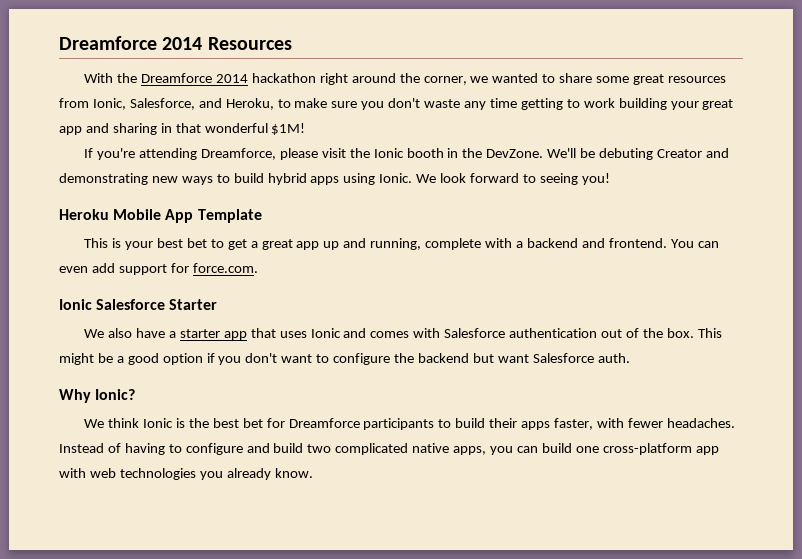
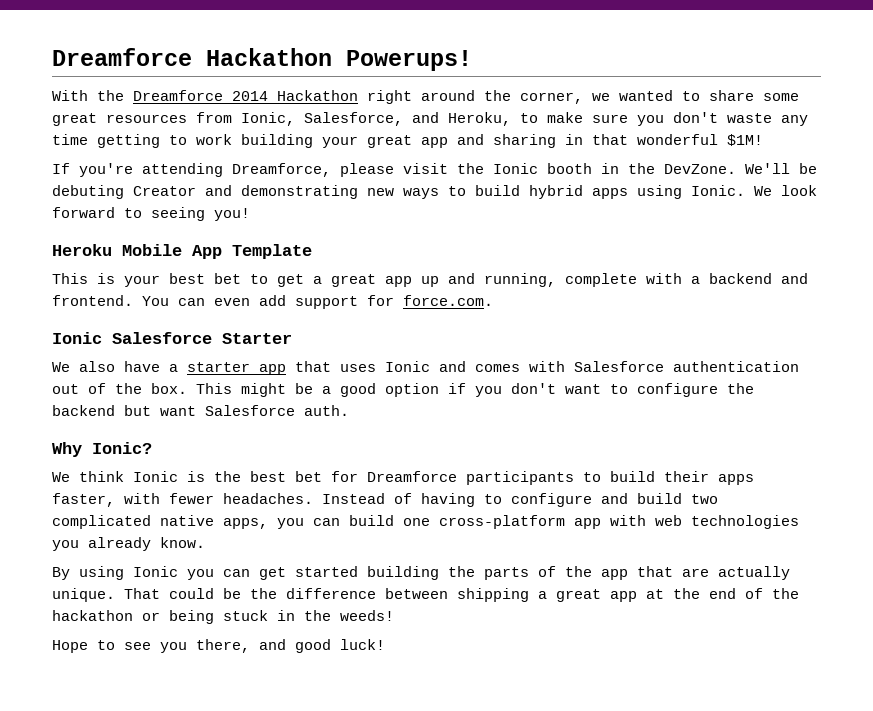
[59,36,292,50] Dreamforce 2014 Resources -> [52,48,472,71] Dreamforce Hackathon Powerups!
[251,73,316,83] hackathon -> [277,90,358,101] Hackathon
(313, 473) none -> [52,566,790,580] [52,588,799,602] [52,610,394,624] [52,639,385,653] // By using Ionic you can get started building the parts of the app that are actually unique. That could be the difference between shipping a great app at the end of the hackathon or being stuck in the weeds! // Hope to see you there, and good luck!

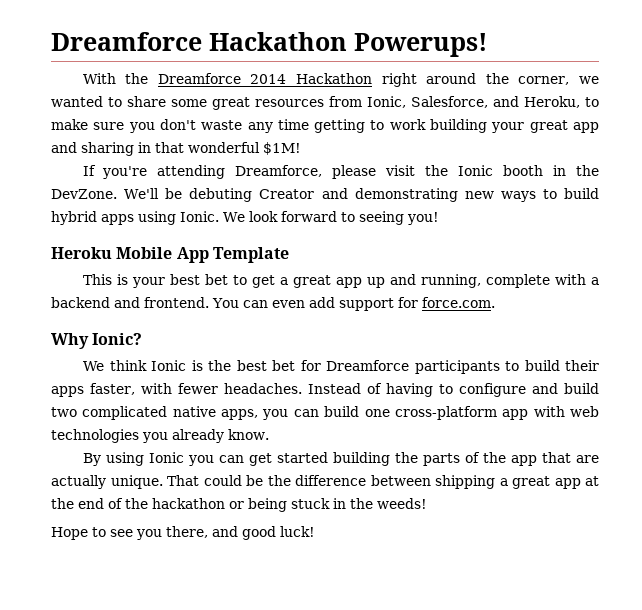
[52,332,292,344] [52,361,799,375] [52,383,754,397] [52,405,349,416] // Ionic Salesforce Starter // We also have a starter app that uses Ionic and comes with Salesforce authentication out of the box. This might be a good option if you don't want to configure the backend but want Salesforce auth. -> (495, 302) none

